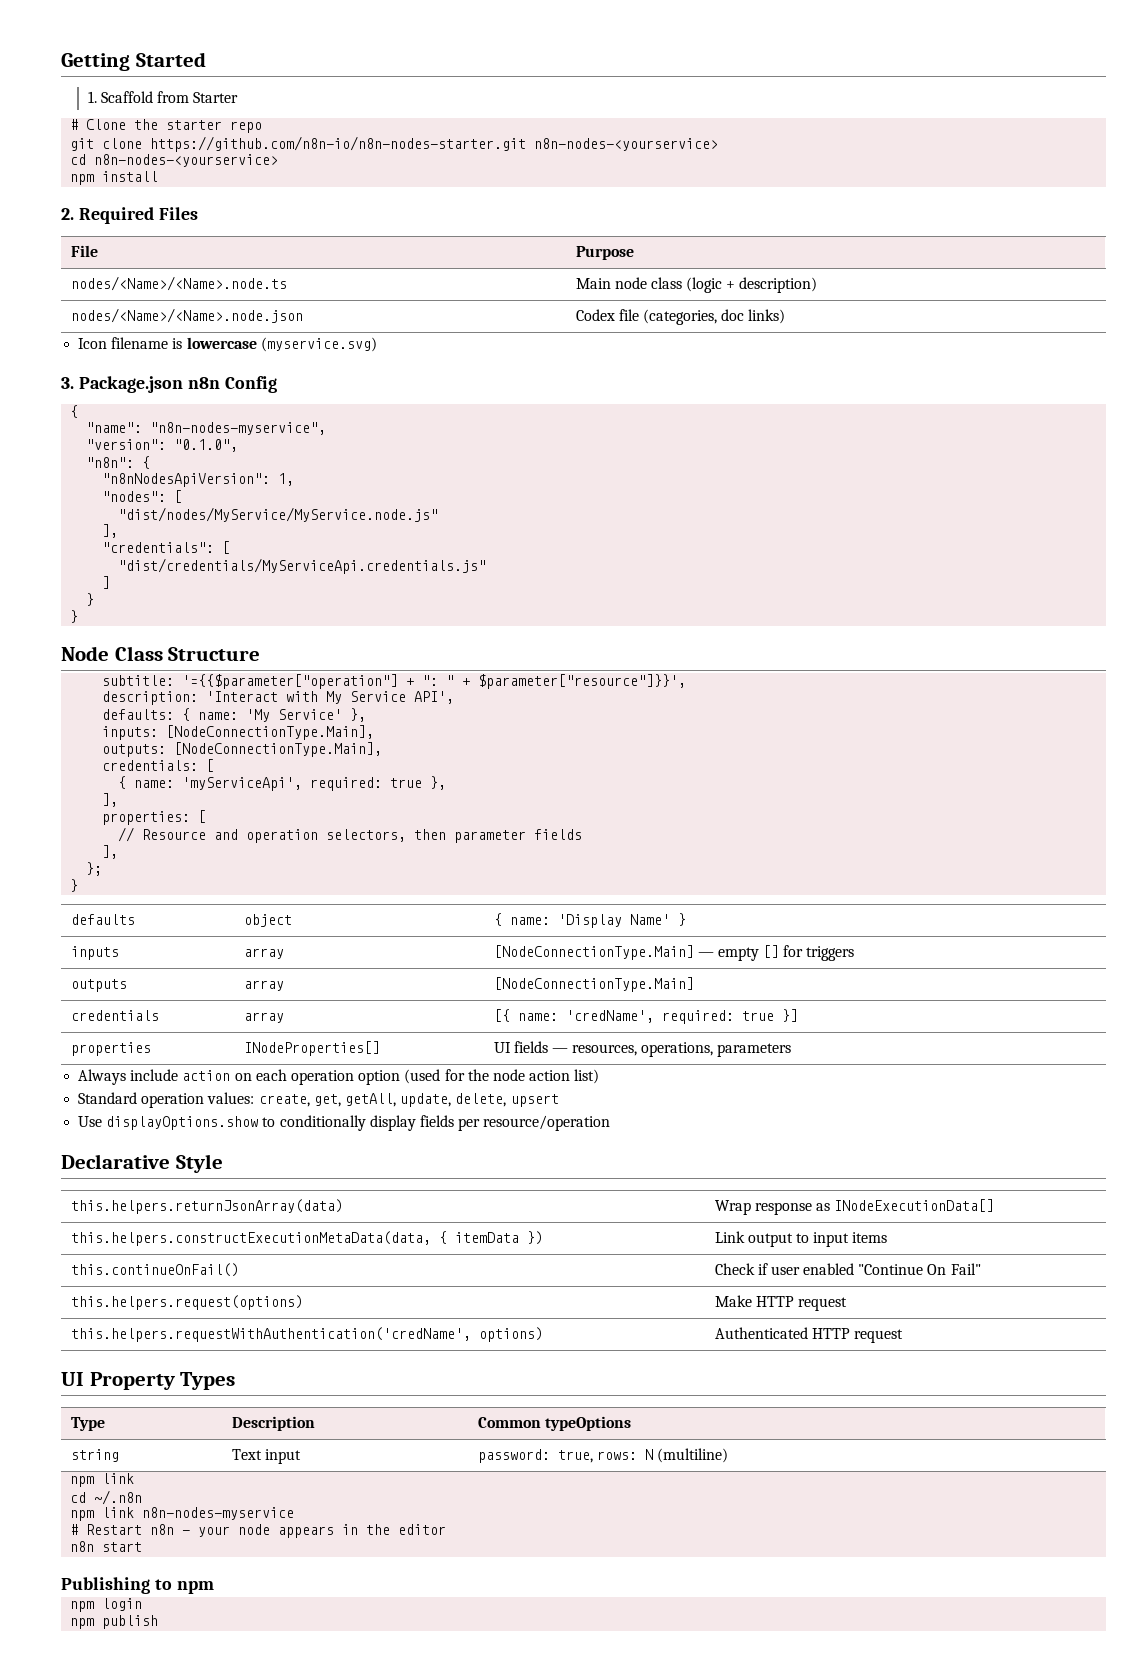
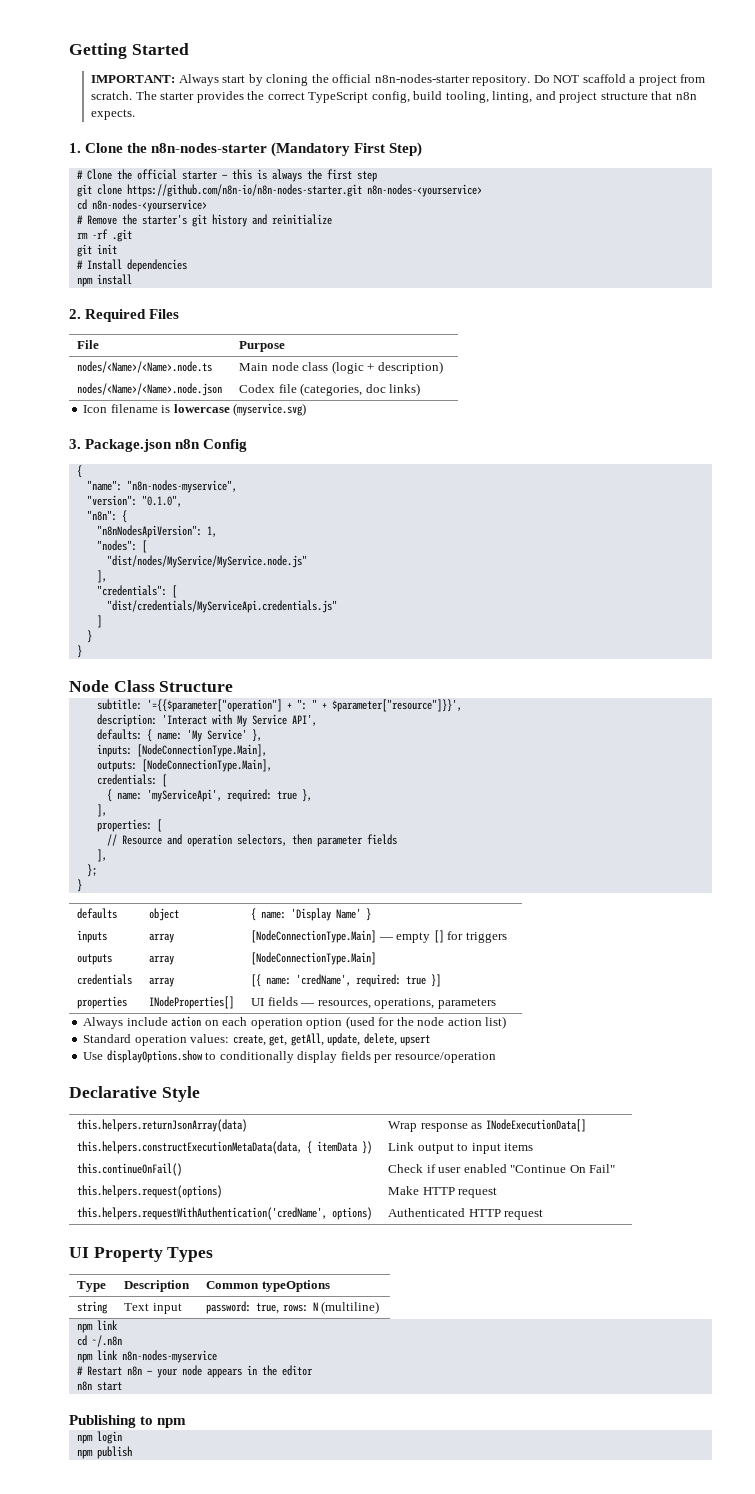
[87,91,239,103] [70,119,263,133] 1. Scaffold from Starter // # Clone the starter repo -> [91,74,706,86] [91,91,697,103] [91,109,136,120] [69,142,423,157] [76,169,377,182] IMPORTANT: Always start by cloning the official n8n-nodes-starter repository. Do NOT scaffold a project from scratch. The starter provides the correct TypeScript config, build tooling, linting, and project structure that n8n expects. // 1. Clone the n8n-nodes-starter (Mandatory First Step) // # Clone the official starter — this is always the first step
(279, 160) none -> [76,214,332,227] [76,229,132,242] [76,244,117,257] [76,259,187,272] // # Remove the starter's git history and reinitialize // rm -rf .git // git init // # Install dependencies

